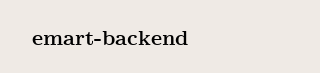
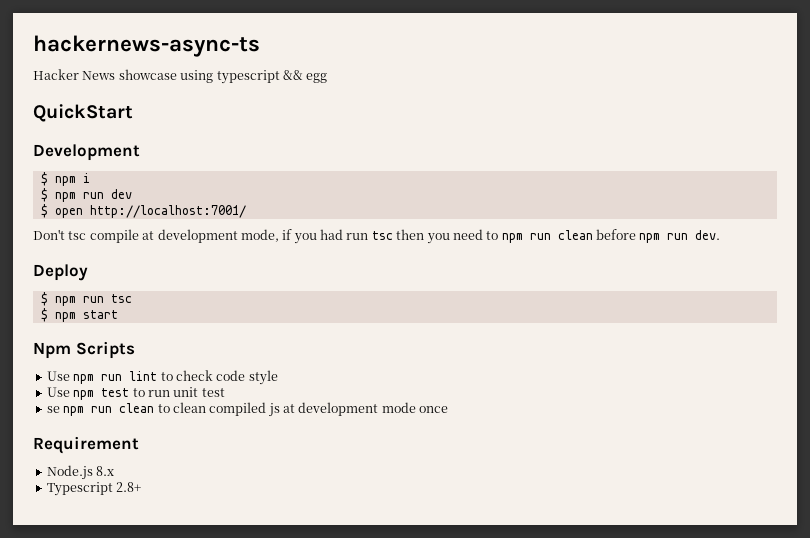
[32,31,188,45] emart-backend -> [33,35,260,57] [33,69,328,84] [33,104,133,122] [33,144,140,161] [40,172,90,186] [40,188,132,202] [40,204,246,218] [33,229,721,244] [33,264,88,281] [40,292,132,306] [40,308,118,322] [33,341,135,359] [46,370,278,385] [46,387,225,400] [46,402,449,417] [33,436,139,454] [46,465,115,480] [46,482,142,496] hackernews-async-ts // Hacker News showcase using typescript && egg // QuickStart // Development // $ npm i // $ npm run dev // $ open http://localhost:7001/ // Don't tsc compile at development mode, if you had run tsc then you need to npm run clean before npm run dev. // Deploy // $ npm run tsc // $ npm start // Npm Scripts // Use npm run lint to check code style // Use npm test to run unit test // se npm run clean to clean compiled js at development mode once // Requirement // Node.js 8.x // Typescript 2.8+

